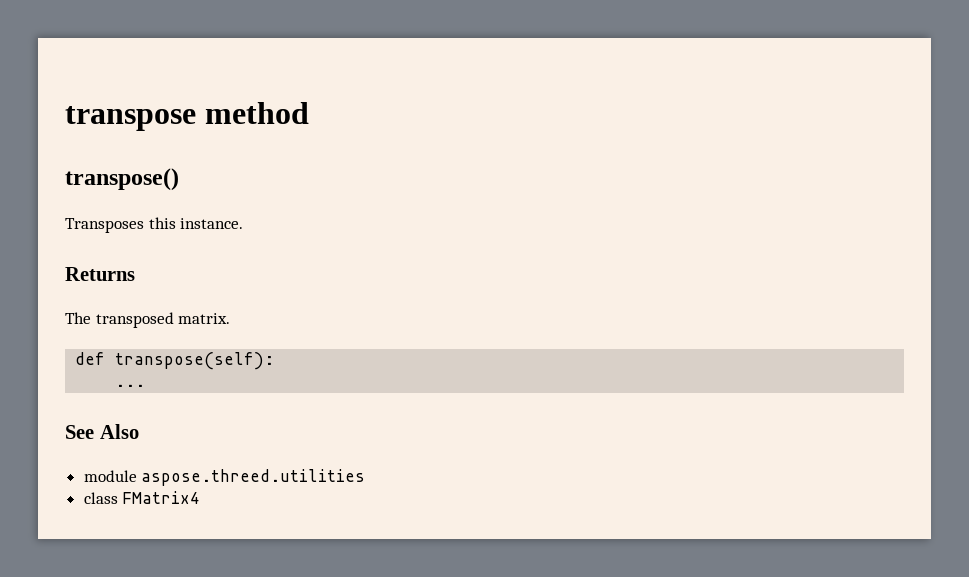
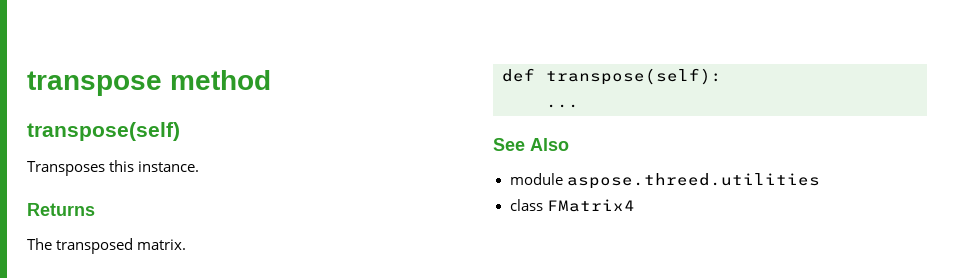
[65,168,179,191] transpose() -> [27,122,180,141] transpose(self)

